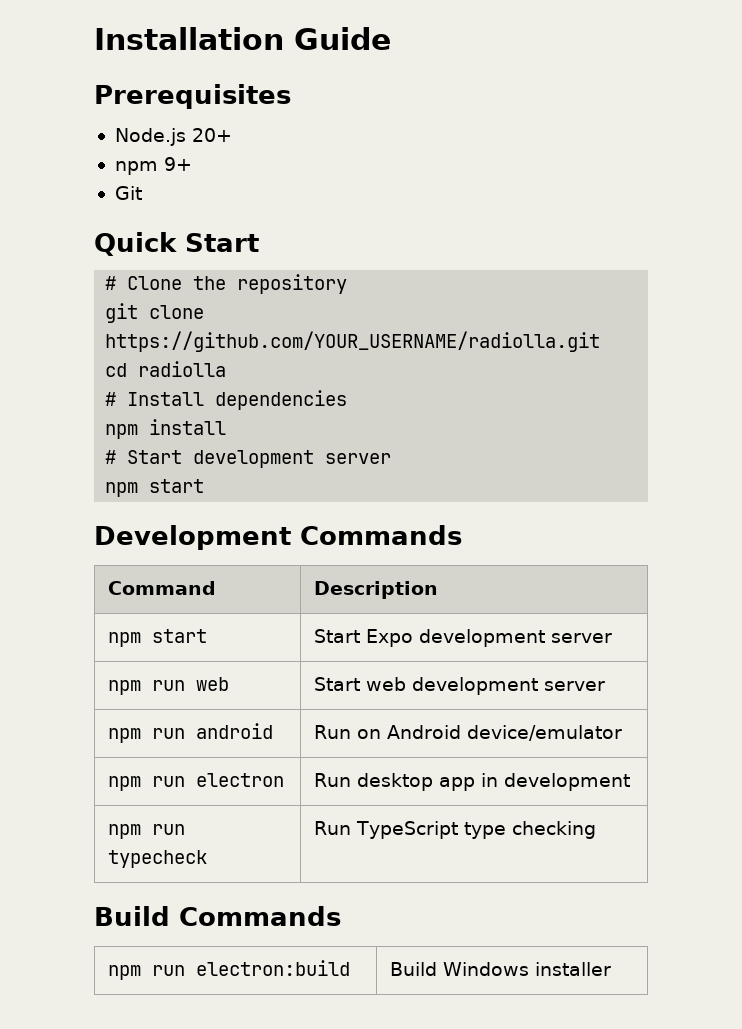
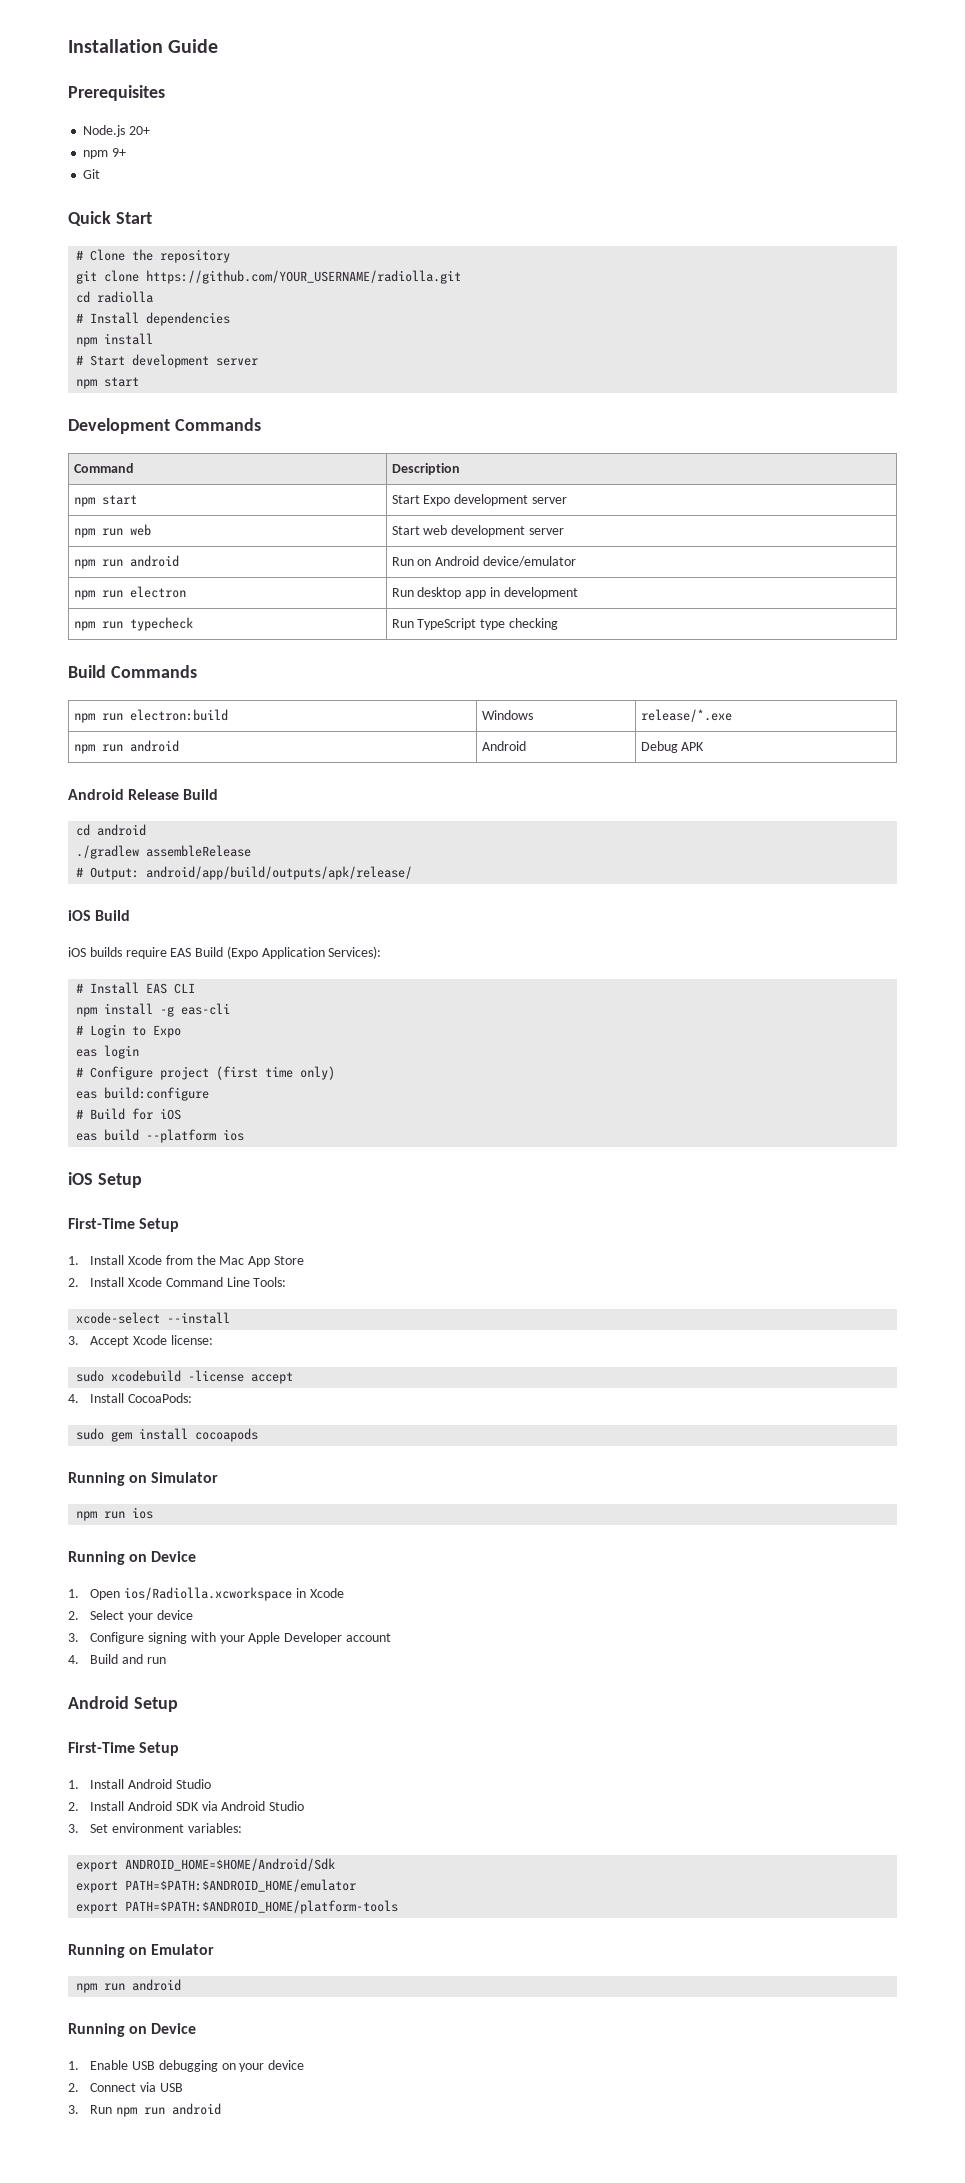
[389,962,611,976] Build Windows installer -> [481,710,533,720] [640,709,732,722] [73,740,179,754] [481,741,526,751] [640,741,705,753] [68,789,219,800] [76,824,147,836] [76,845,252,859] [76,866,413,880] [68,910,131,921] [68,946,382,959] [76,982,196,994] [76,1003,231,1017] [76,1024,182,1038] [76,1045,140,1059] [76,1066,336,1080] [76,1087,210,1101] [76,1108,182,1120] [76,1129,245,1143] [68,1172,142,1188] [68,1218,180,1232] [68,1255,304,1267] [68,1277,287,1287] [76,1312,231,1324] [68,1335,213,1347] [76,1370,294,1384] [68,1393,192,1403] [76,1428,259,1442] [68,1472,219,1486] [76,1507,154,1521] [68,1551,197,1565] [68,1587,344,1601] [68,1610,193,1622] [68,1632,391,1644] [68,1654,166,1664] [68,1696,178,1712] [68,1742,180,1756] [68,1779,211,1789] [68,1801,305,1811] [68,1823,242,1833] [76,1858,336,1872] [76,1879,357,1893] [76,1900,399,1914] [68,1944,215,1958] [76,1979,182,1993] [68,2023,197,2037] [68,2060,305,2072] [68,2082,183,2092] [68,2103,221,2117] Windows | release/*.exe // npm run android | Android | Debug APK // Android Release Build // cd android // ./gradlew assembleRelease // # Output: android/app/build/outputs/apk/release/ // iOS Build // iOS builds require EAS Build (Expo Application Services): // # Install EAS CLI // npm install -g eas-cli // # Login to Expo // eas login // # Configure project (first time only) // eas build:configure // # Build for iOS // eas build --platform ios // iOS Setup // First-Time Setup // 1. Install Xcode from the Mac App Store // 2. Install Xcode Command Line Tools: // xcode-select --install // 3. Accept Xcode license: // sudo xcodebuild -license accept // 4. Install CocoaPods: // sudo gem install cocoapods // Running on Simulator // npm run ios // Running on Device // 1. Open ios/Radiolla.xcworkspace in Xcode // 2. Select your device // 3. Configure signing with your Apple Developer account // 4. Build and run // Android Setup // First-Time Setup // 1. Install Android Studio // 2. Install Android SDK via Android Studio // 3. Set environment variables: // export ANDROID_HOME=$HOME/Android/Sdk // export PATH=$PATH:$ANDROID_HOME/emulator // export PATH=$PATH:$ANDROID_HOME/platform-tools // Running on Emulator // npm run android // Running on Device // 1. Enable USB debugging on your device // 2. Connect via USB // 3. Run npm run android

